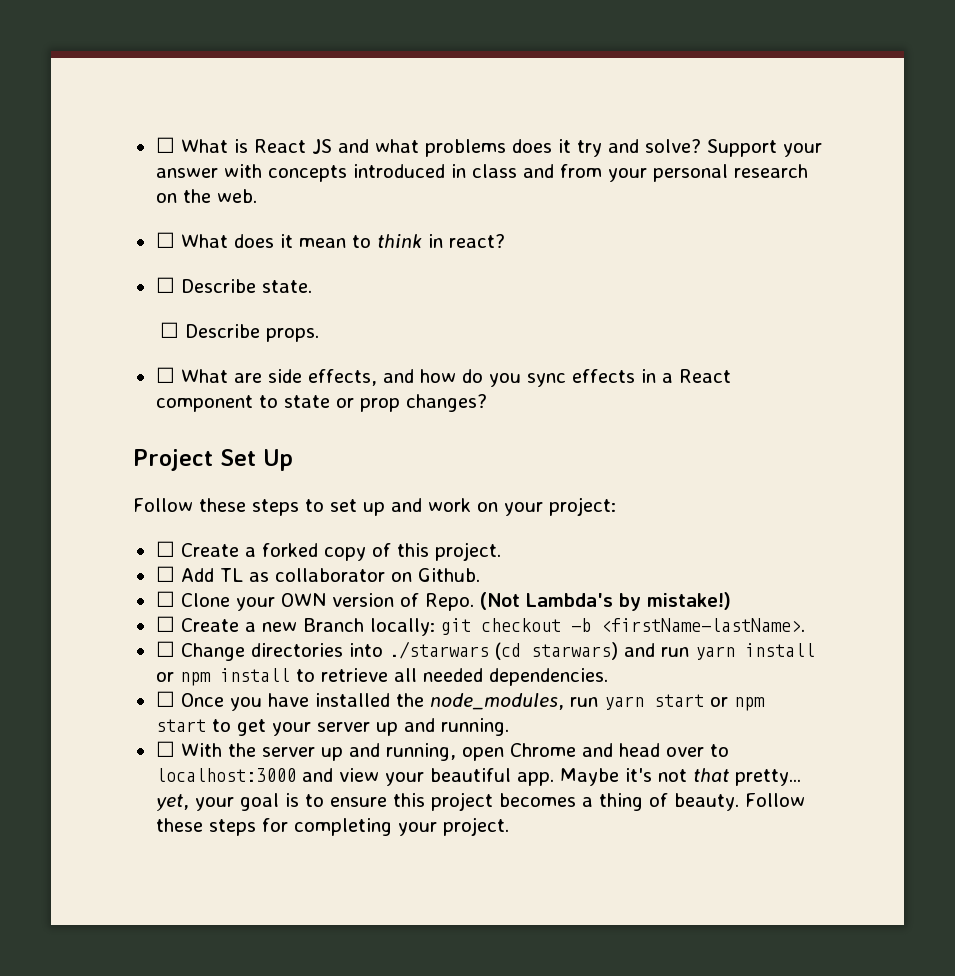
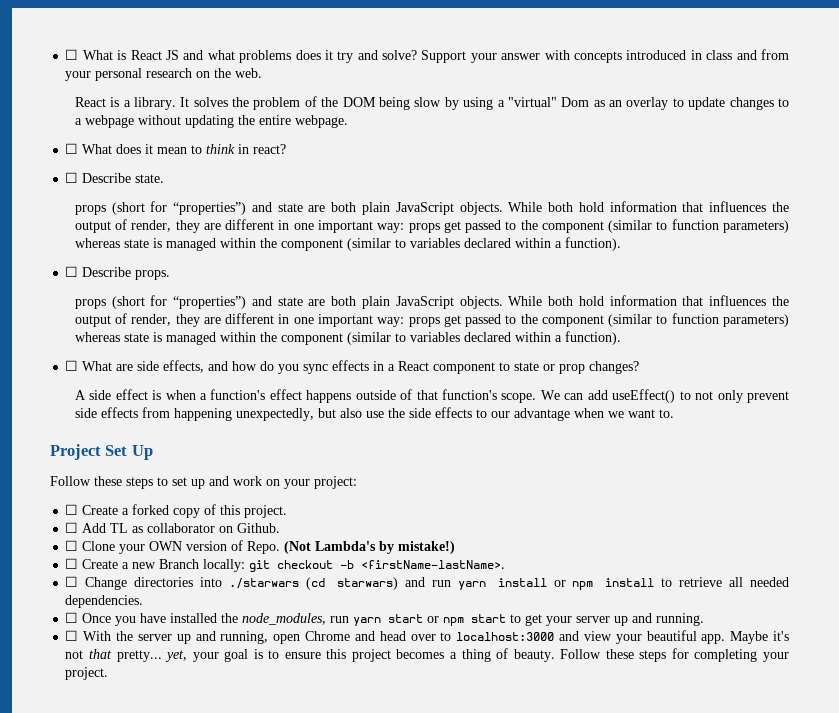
(257, 196) none -> [74,96,790,110] [74,115,348,128] // React is a library. It solves the problem of the DOM being slow by using a "virtual" Dom as an overlay to update changes to a webpage without updating the entire webpage.
[160,322,320,342] ☐ Describe props. -> [74,201,789,215] [74,219,790,233] [74,237,621,251] [65,266,171,280] [74,295,789,309] [74,313,790,327] [74,331,621,345] props (short for “properties”) and state are both plain JavaScript objects. While both hold information that influences the output of render, they are different in one important way: props get passed to the component (similar to function parameters) whereas state is managed within the component (similar to variables declared within a function). // ☐ Describe props. // props (short for “properties”) and state are both plain JavaScript objects. While both hold information that influences the output of render, they are different in one important way: props get passed to the component (similar to function parameters) whereas state is managed within the component (similar to variables declared within a function).
(487, 403) none -> [74,389,789,403] [74,407,674,421] // A side effect is when a function's effect happens outside of that function's scope. We can add useEffect() to not only prevent side effects from happening unexpectedly, but also use the side effects to our advantage when we want to.

